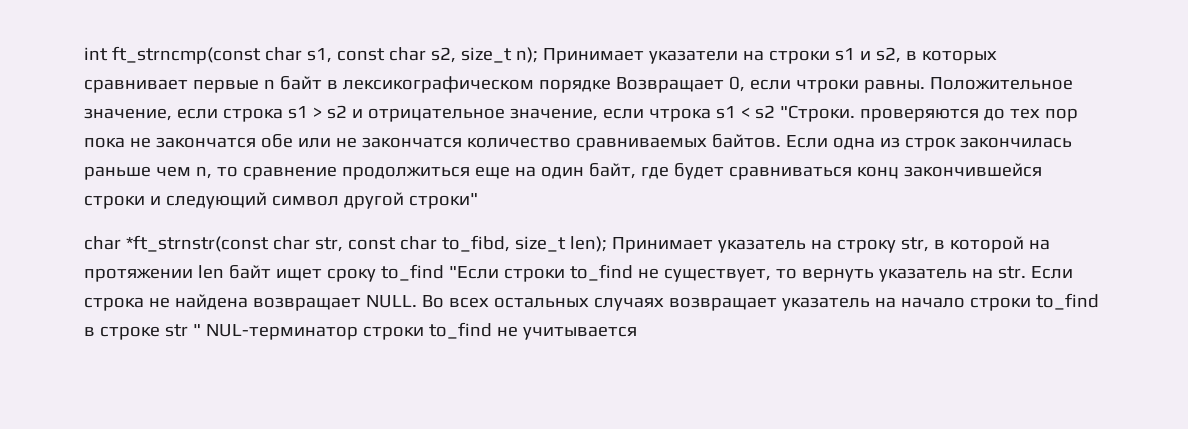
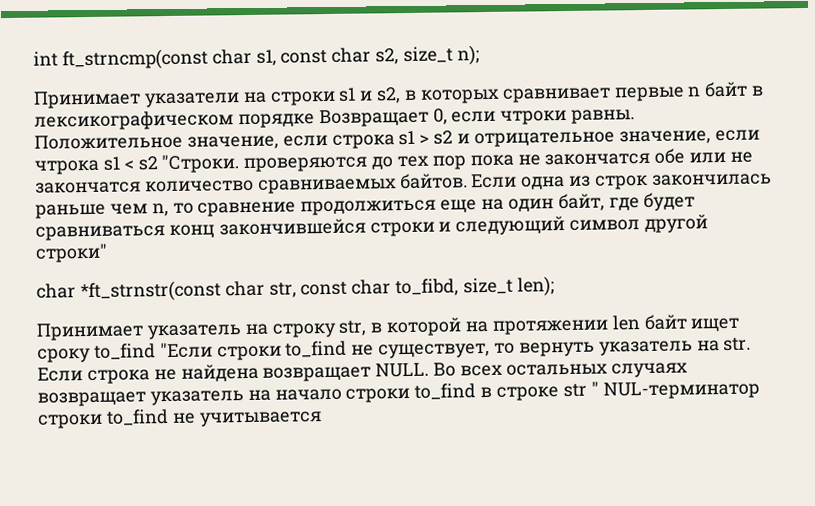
(538, 55) none -> (480, 55) //
(607, 244) none -> (555, 286) //

